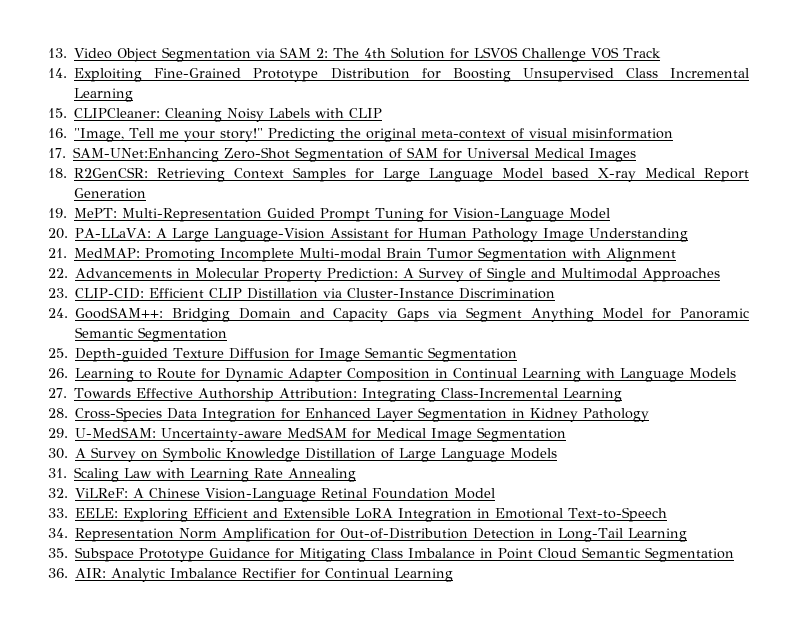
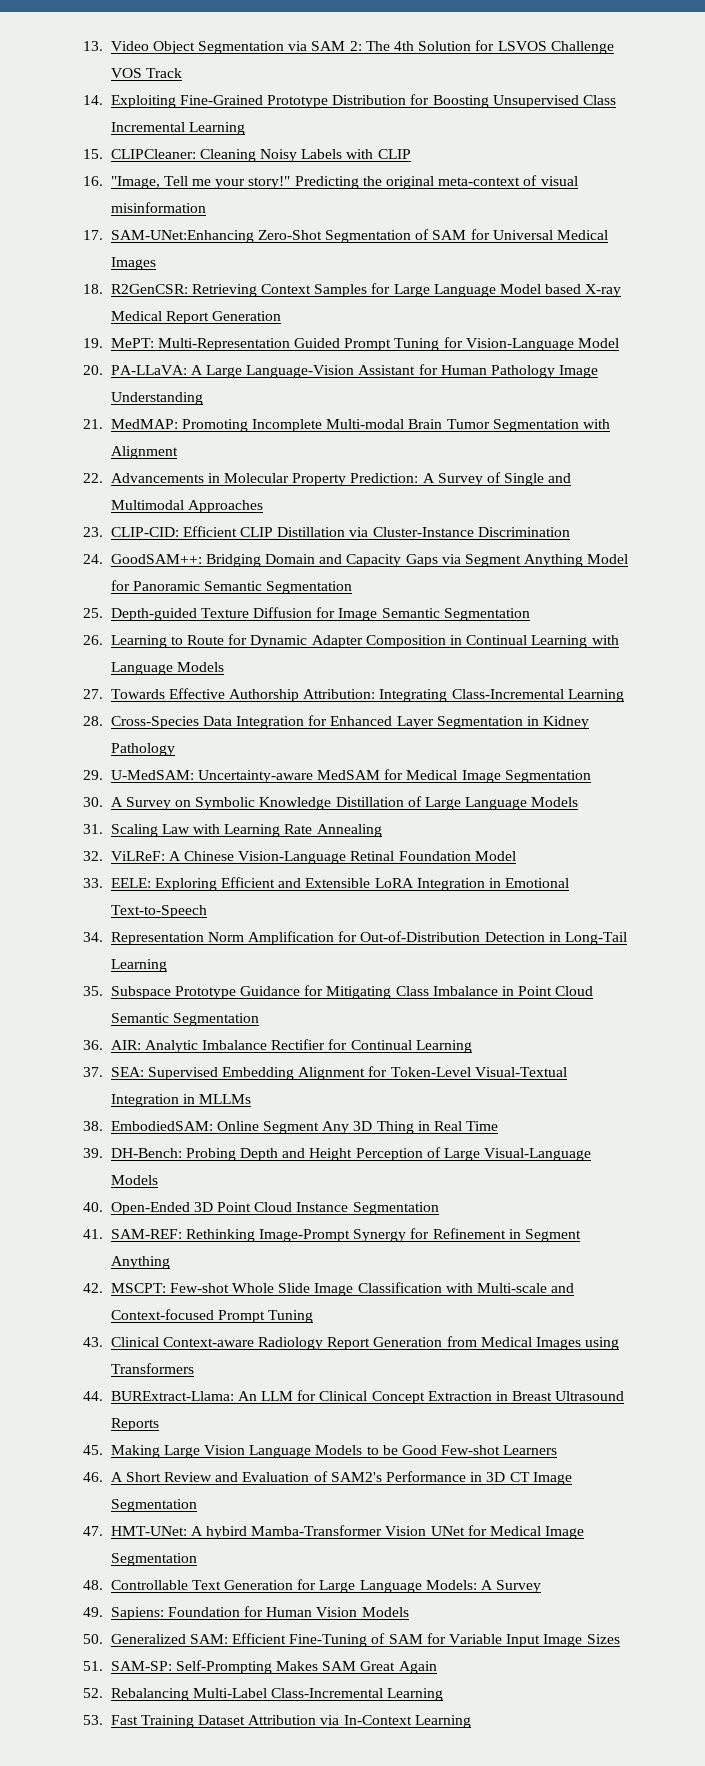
(454, 575) none -> [83,1066,567,1080] [110,1094,252,1107] [83,1121,499,1134] [83,1147,592,1161] [110,1175,158,1185] [83,1202,439,1215] [83,1228,582,1242] [110,1256,170,1269] [83,1282,575,1296] [110,1309,314,1323] [83,1336,620,1350] [110,1363,194,1374] [83,1390,625,1404] [110,1418,159,1431] [83,1445,558,1458] [83,1471,572,1485] [110,1499,197,1512] [83,1525,585,1539] [110,1553,197,1566] [83,1579,542,1593] [83,1606,409,1620] [83,1633,620,1647] [83,1660,437,1674] [83,1688,444,1701] [83,1715,471,1728] // 37. SEA: Supervised Embedding Alignment for Token-Level Visual-Textual Integration in MLLMs // 38. EmbodiedSAM: Online Segment Any 3D Thing in Real Time // 39. DH-Bench: Probing Depth and Height Perception of Large Visual-Language Models // 40. Open-Ended 3D Point Cloud Instance Segmentation // 41. SAM-REF: Rethinking Image-Prompt Synergy for Refinement in Segment Anything // 42. MSCPT: Few-shot Whole Slide Image Classification with Multi-scale and Context-focused Prompt Tuning // 43. Clinical Context-aware Radiology Report Generation from Medical Images using Transformers // 44. BURExtract-Llama: An LLM for Clinical Concept Extraction in Breast Ultrasound Reports // 45. Making Large Vision Language Models to be Good Few-shot Learners // 46. A Short Review and Evaluation of SAM2's Performance in 3D CT Image Segmentation // 47. HMT-UNet: A hybird Mamba-Transformer Vision UNet for Medical Image Segmentation // 48. Controllable Text Generation for Large Language Models: A Survey // 49. Sapiens: Foundation for Human Vision Models // 50. Generalized SAM: Efficient Fine-Tuning of SAM for Variable Input Image Sizes // 51. SAM-SP: Self-Prompting Makes SAM Great Again // 52. Rebalancing Multi-Label Class-Incremental Learning // 53. Fast Training Dataset Attribution via In-Context Learning

